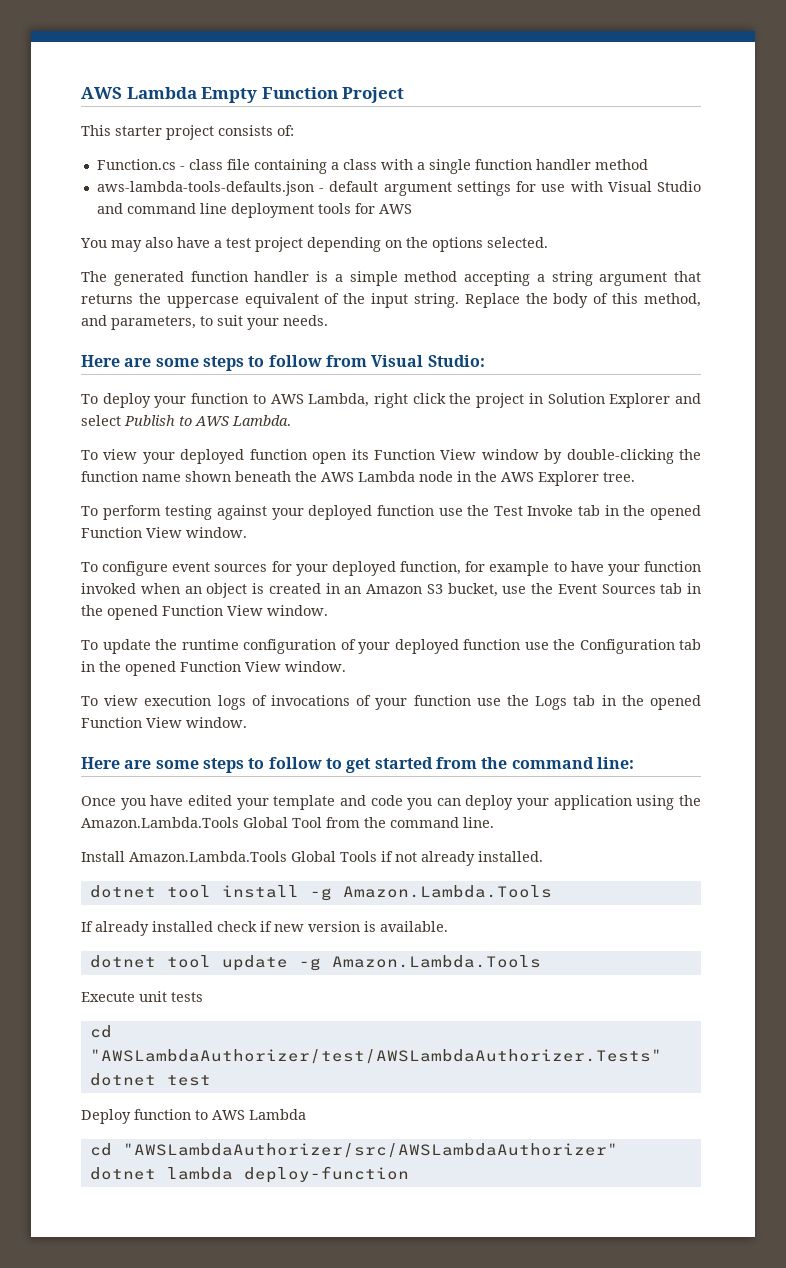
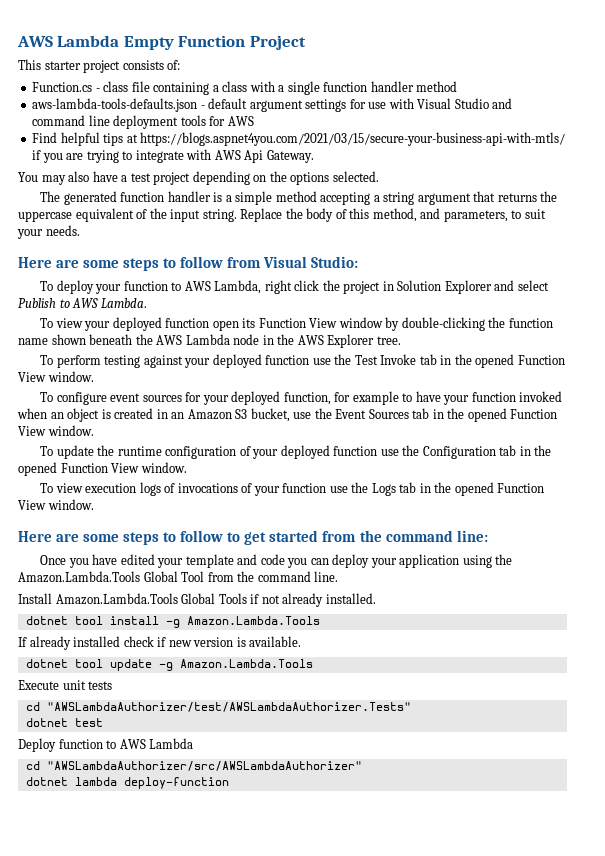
(412, 209) none -> [32,132,566,146] [32,149,314,163] // Find helpful tips at https://blogs.aspnet4you.com/2021/03/15/secure-your-business-api-with-mtls/ if you are trying to integrate with AWS Api Gateway.

